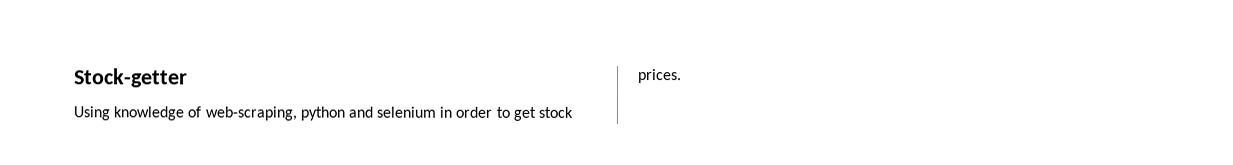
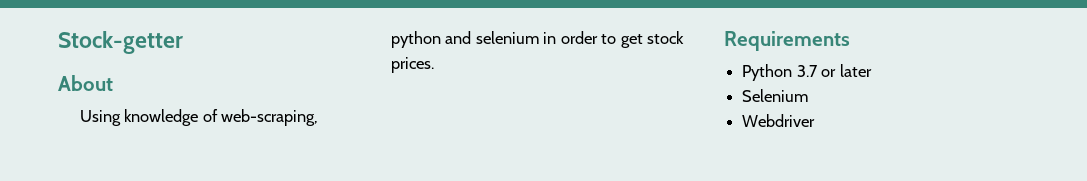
(188, 78) none -> [58,75,113,91] // About
(682, 76) none -> [724,31,850,51] [742,64,872,81] [742,89,809,102] [742,114,816,127] // Requirements // Python 3.7 or later // Selenium // Webdriver

